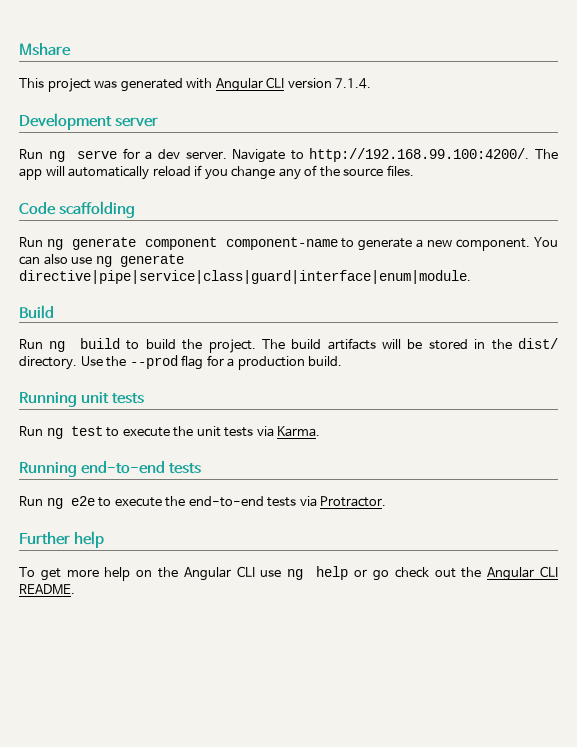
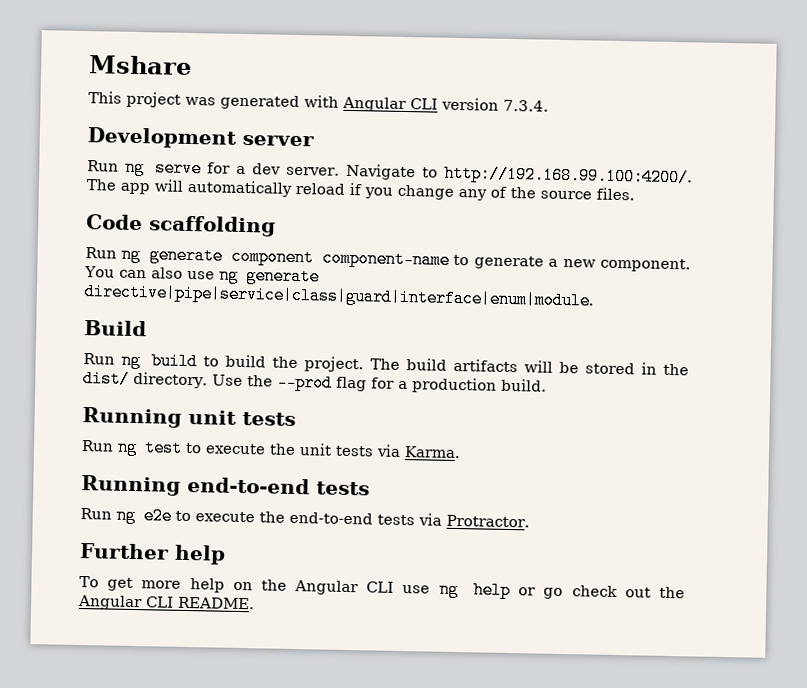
[335,78,372,89] 7.1.4. -> [503,99,549,112] 7.3.4.

